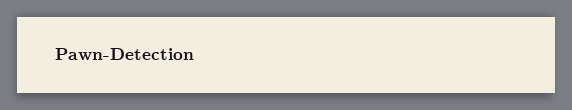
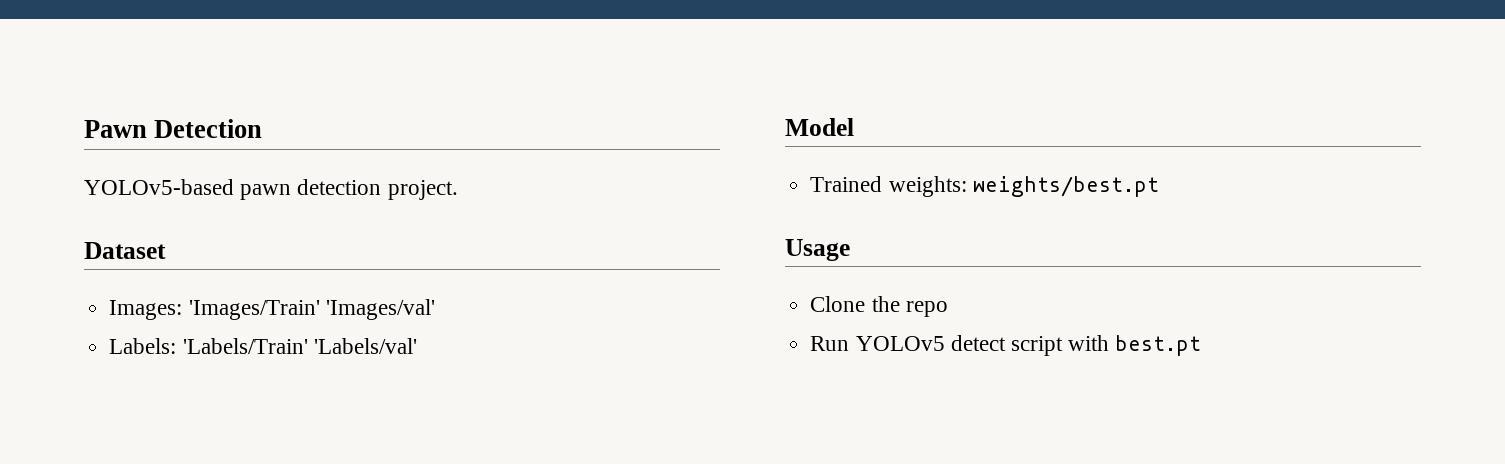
[55,48,194,61] Pawn-Detection -> [84,119,263,138] [84,179,458,200] [84,242,166,259] [109,299,435,320] [109,338,417,354] [785,118,854,136] [810,176,1159,197] [785,239,850,261] [810,296,948,317] [810,335,1202,356] Pawn Detection // YOLOv5-based pawn detection project. // Dataset // Images: 'Images/Train' 'Images/val' // Labels: 'Labels/Train' 'Labels/val' // Model // Trained weights: weights/best.pt // Usage // Clone the repo // Run YOLOv5 detect script with best.pt

